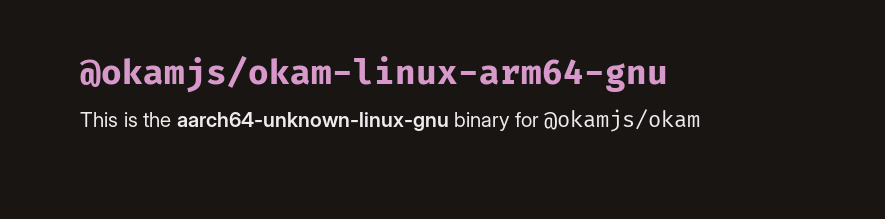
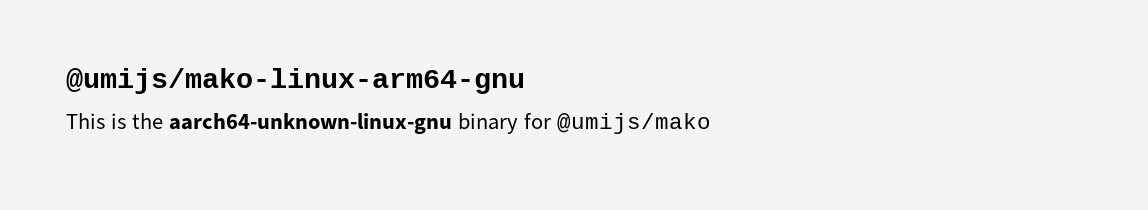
[79,55,668,93] @okamjs/okam-linux-arm64-gnu -> [66,68,525,94] @umijs/mako-linux-arm64-gnu
[544,109,701,132] @okamjs/okam -> [557,113,712,134] @umijs/mako

